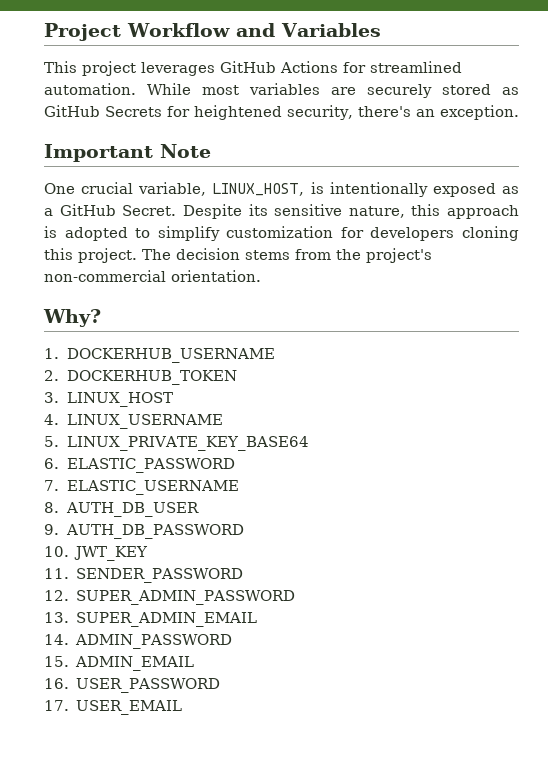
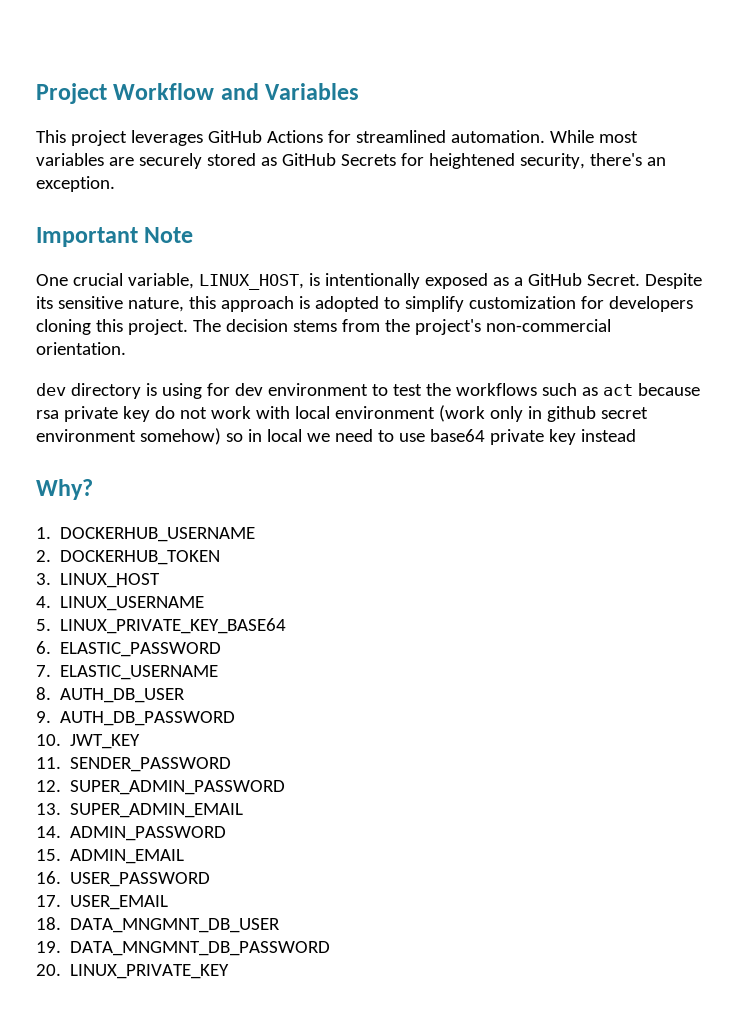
(261, 276) none -> [36,383,700,399] [36,405,648,422] [36,428,636,445] // dev directory is using for dev environment to test the workflows such as act because rsa private key do not work with local environment (work only in github secret environment somehow) so in local we need to use base64 private key instead
(183, 707) none -> [36,917,281,933] [36,941,331,956] [36,964,230,979] // 18. DATA_MNGMNT_DB_USER // 19. DATA_MNGMNT_DB_PASSWORD // 20. LINUX_PRIVATE_KEY

